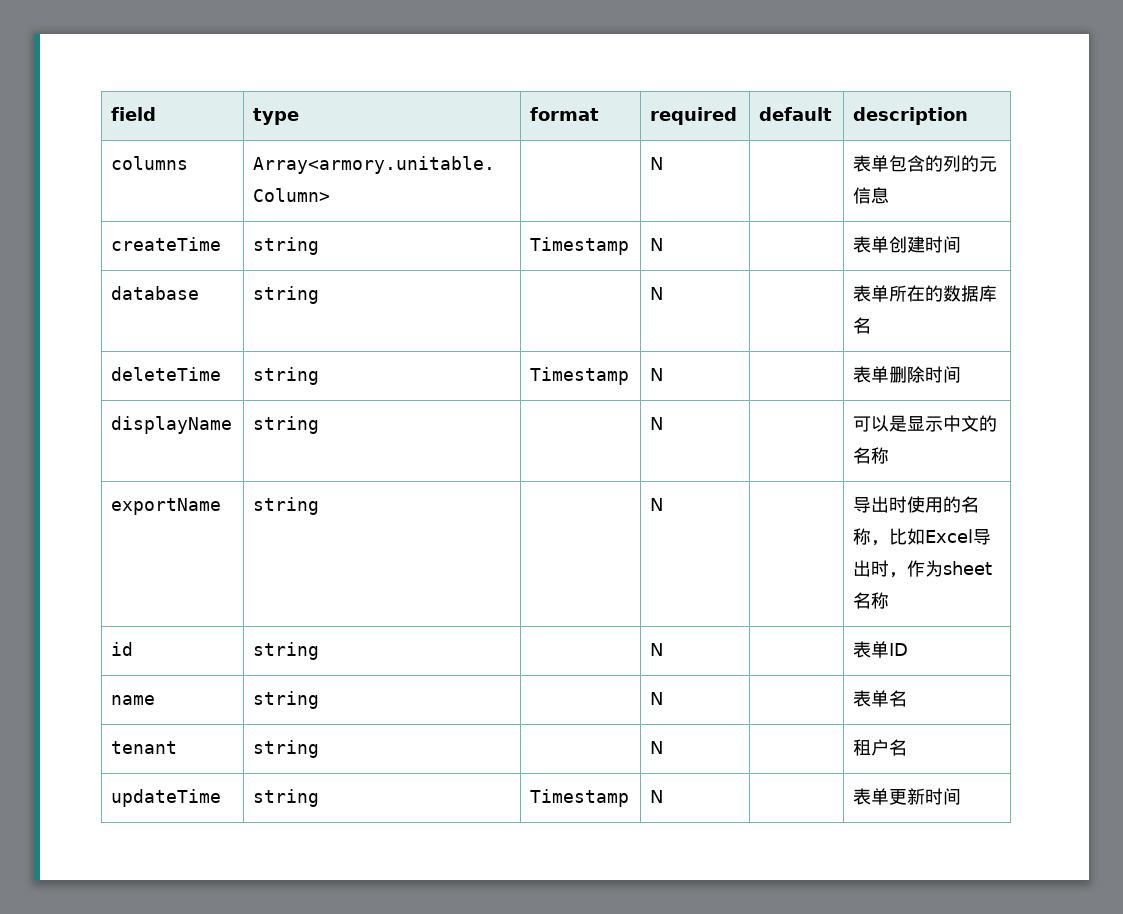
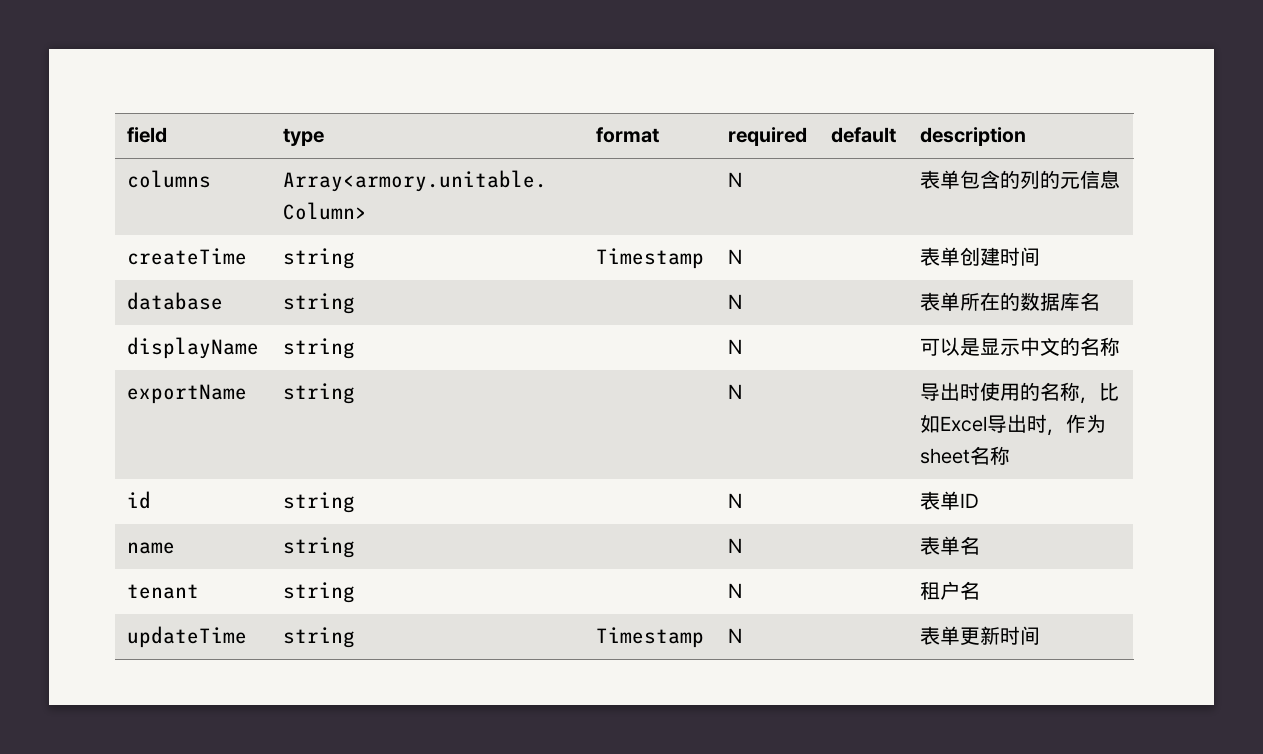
[111,367,222,381] [253,367,320,385] [530,367,630,385] [650,368,664,381] [853,366,962,383] // deleteTime | string | Timestamp | N | | 表单删除时间 -> (1100, 301) none

